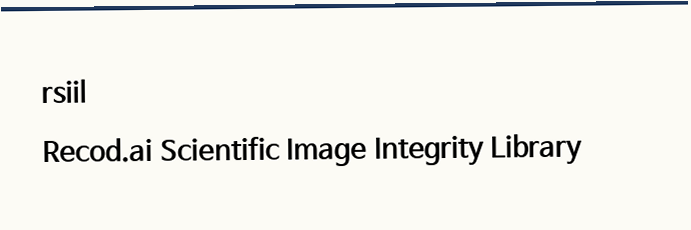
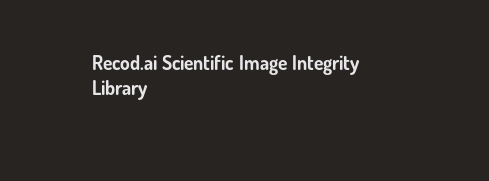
[41,78,87,105] rsiil // -> (92, 62) none

